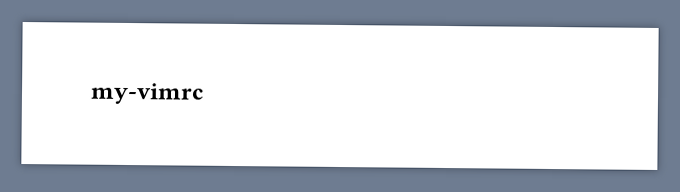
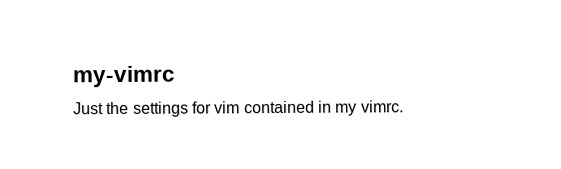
(204, 93) none -> [73,100,404,117] // Just the settings for vim contained in my vimrc.

